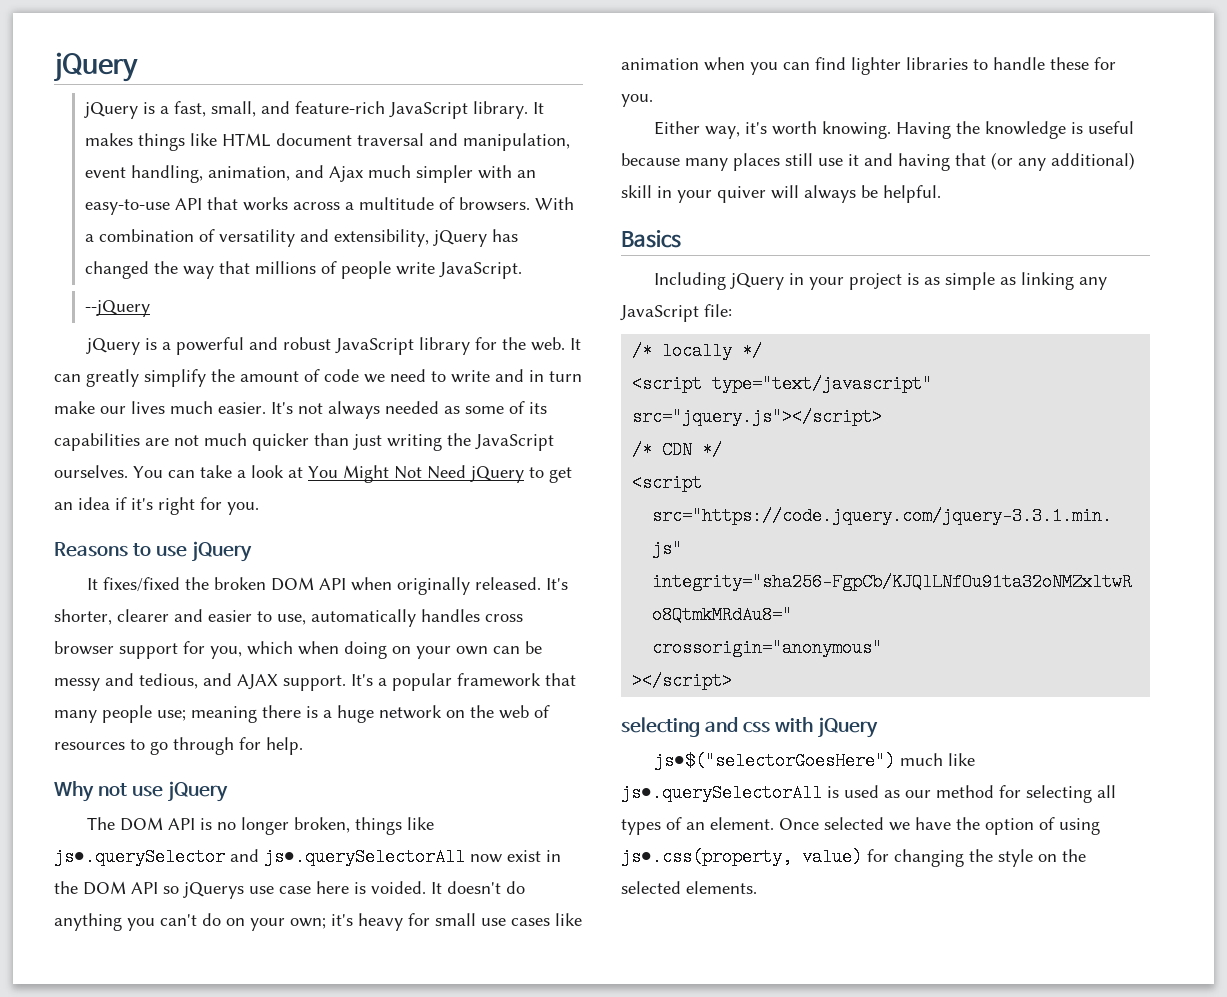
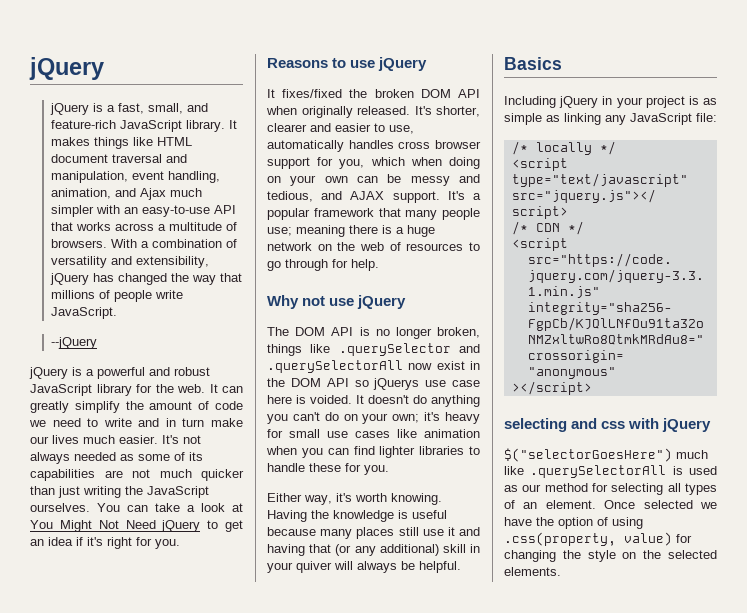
[54,848,465,866] js•.querySelector and js•.querySelectorAll -> [338,343,480,356] [267,360,403,373] .querySelector and .querySelectorAll
[653,752,895,770] js•$("selectorGoesHere") -> [504,448,672,462] $("selectorGoesHere")
[621,784,822,802] js•.querySelectorAll -> [530,465,667,478] .querySelectorAll
[621,848,792,866] js•.css(property, -> [504,532,616,546] .css(property,

